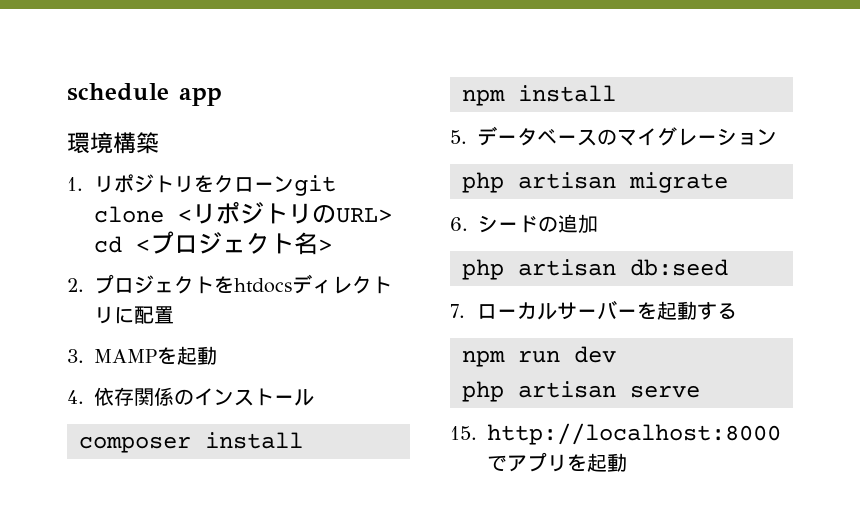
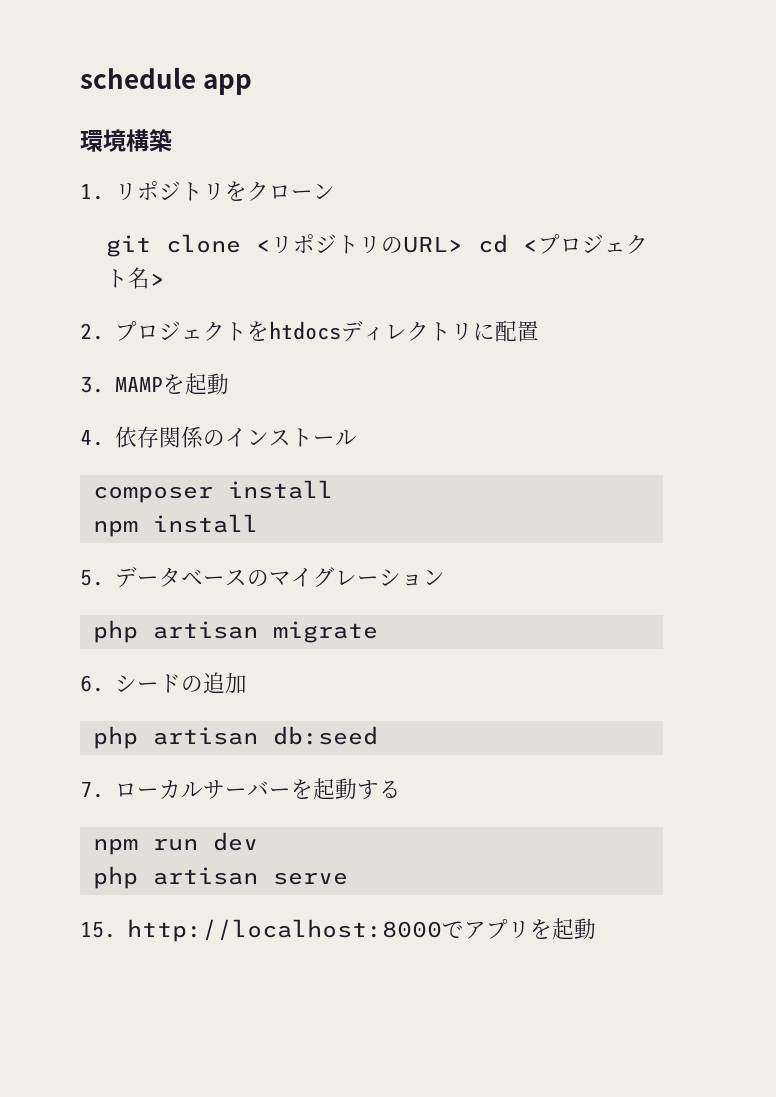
(294, 184) none -> (335, 191) //

